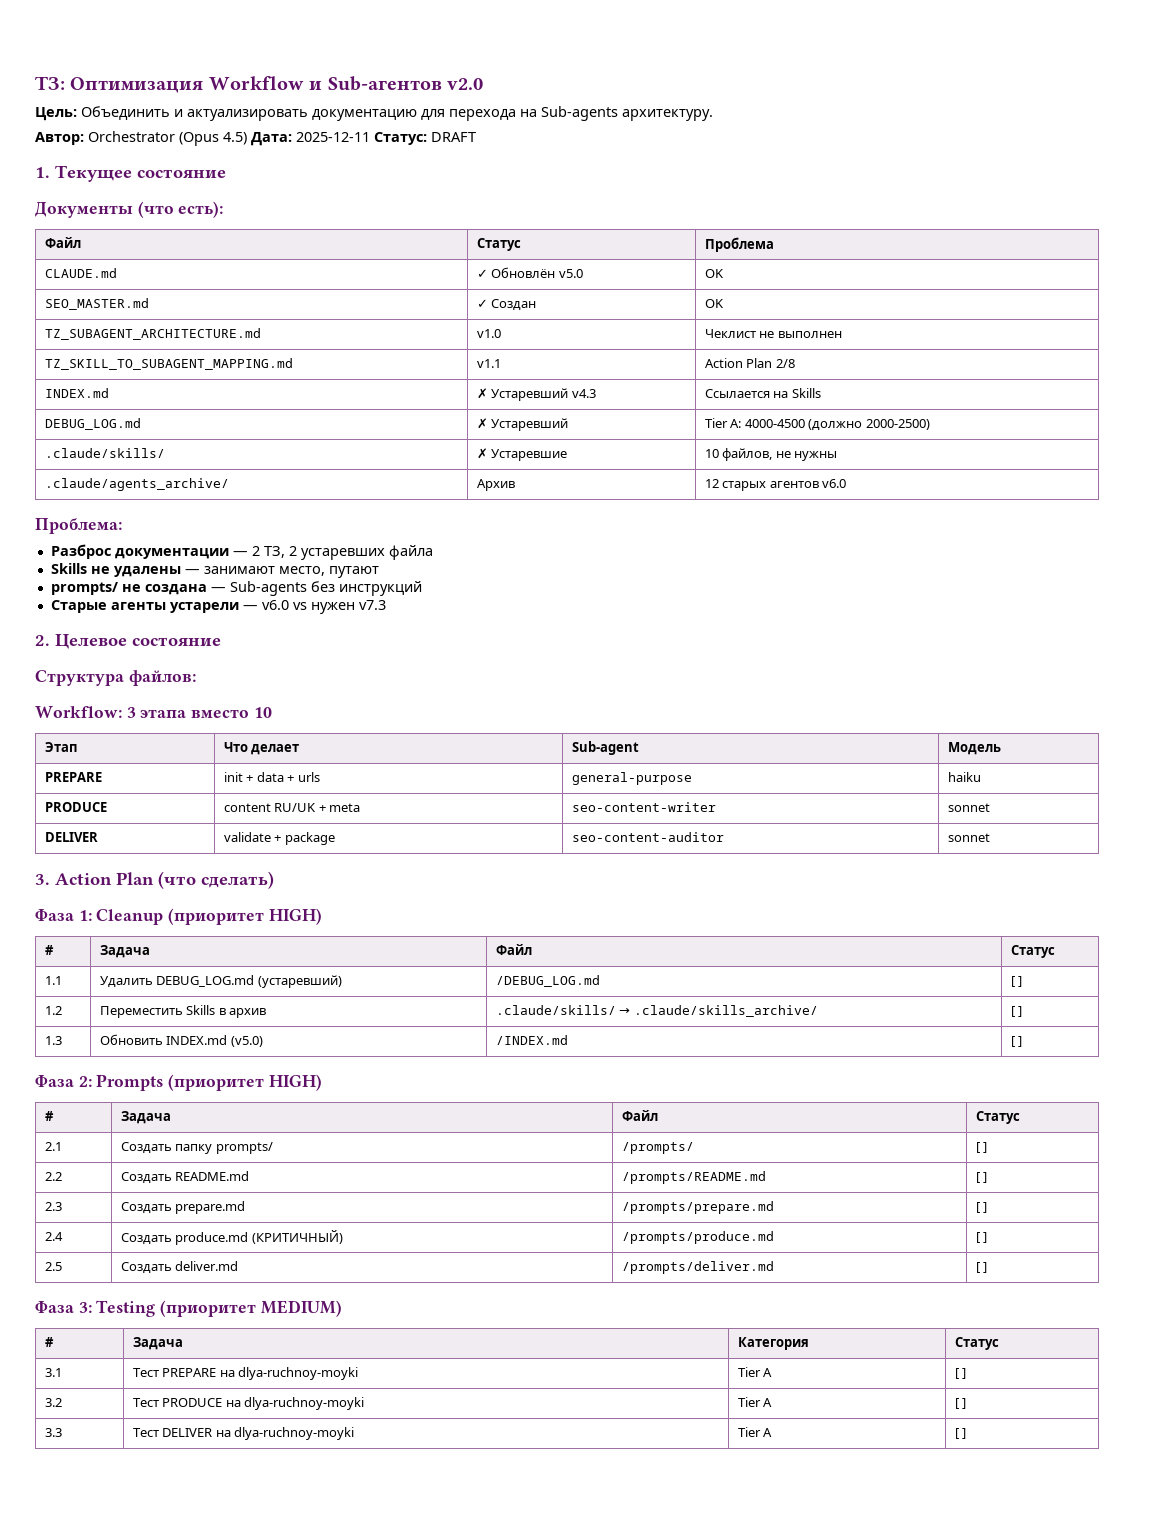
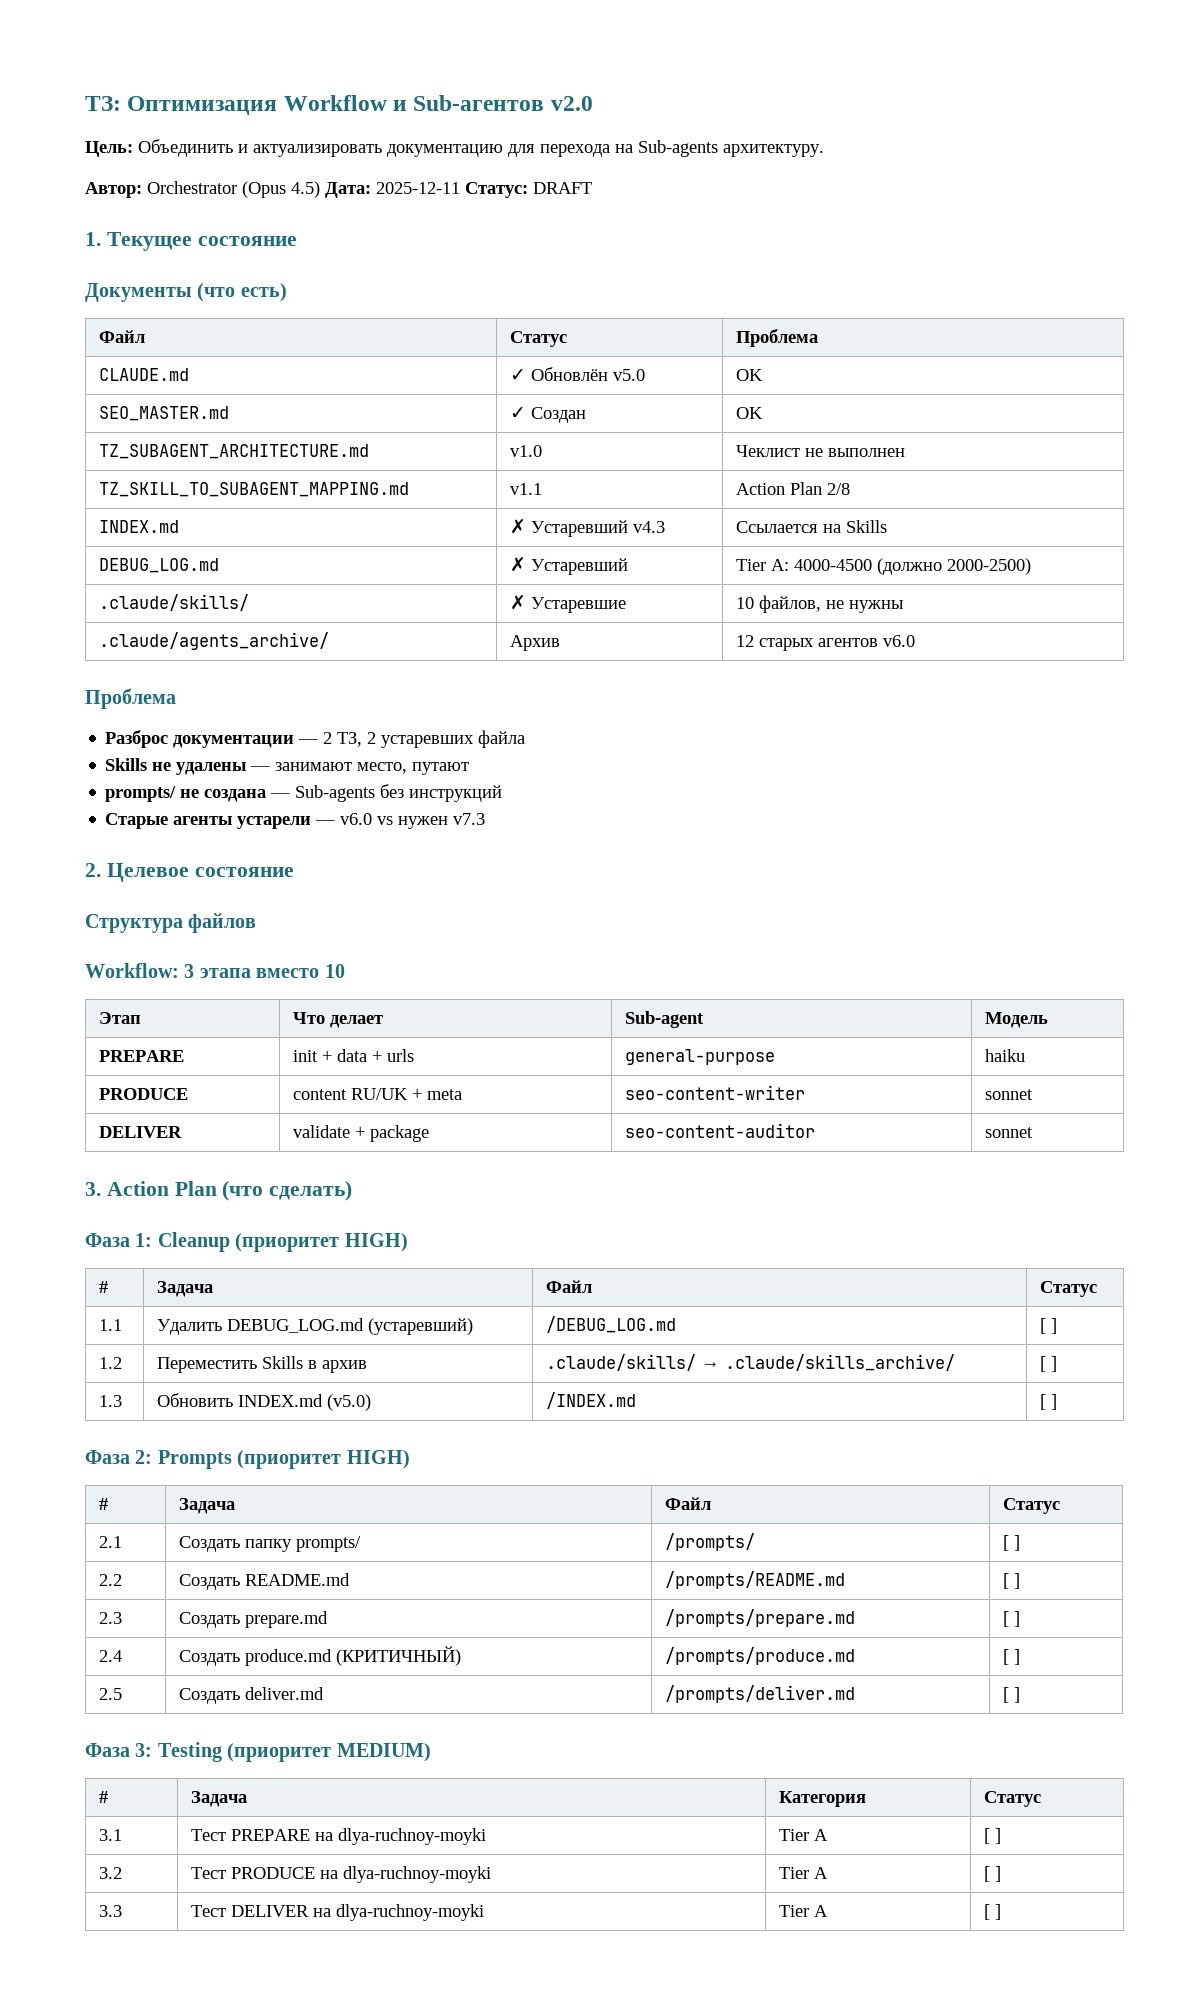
[178,201,224,218] есть): -> [240,283,287,302] есть)
[35,518,122,534] Проблема: -> [85,688,176,709] Проблема
[128,670,196,686] файлов: -> [188,913,257,933] файлов

